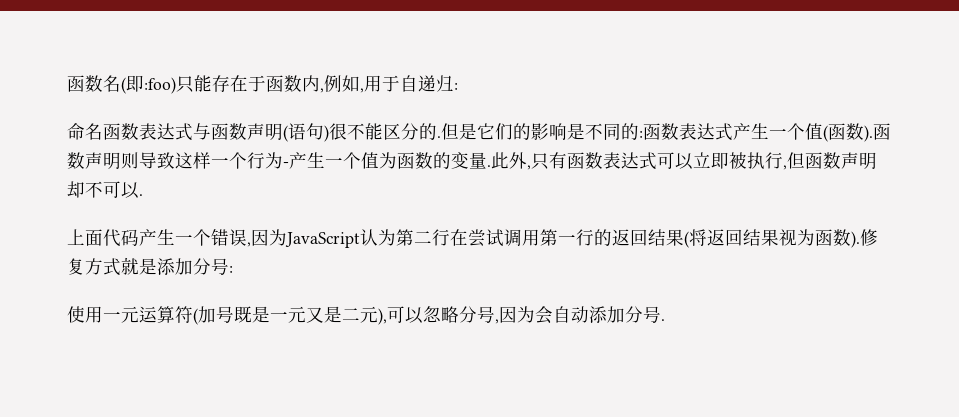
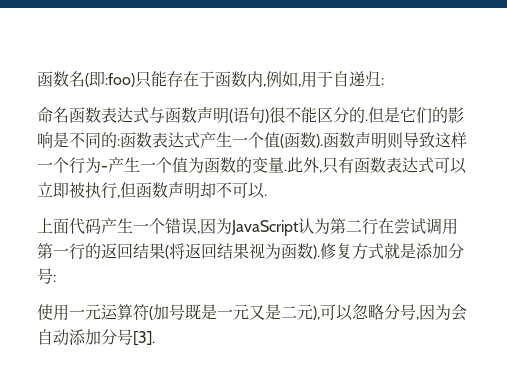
[661,319,665,321] . -> [133,331,155,346] [3].

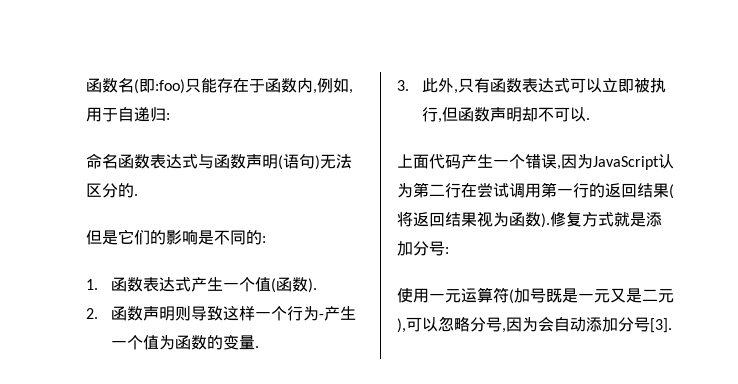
[269,107,317,123] 很不能 -> [320,154,352,169] 无法
(368, 120) none -> (138, 195) //
(120, 142) none -> [86,279,98,290] // 1.
(323, 141) none -> [86,308,98,319] // 2.
(287, 170) none -> [397,80,409,91] // 3.

